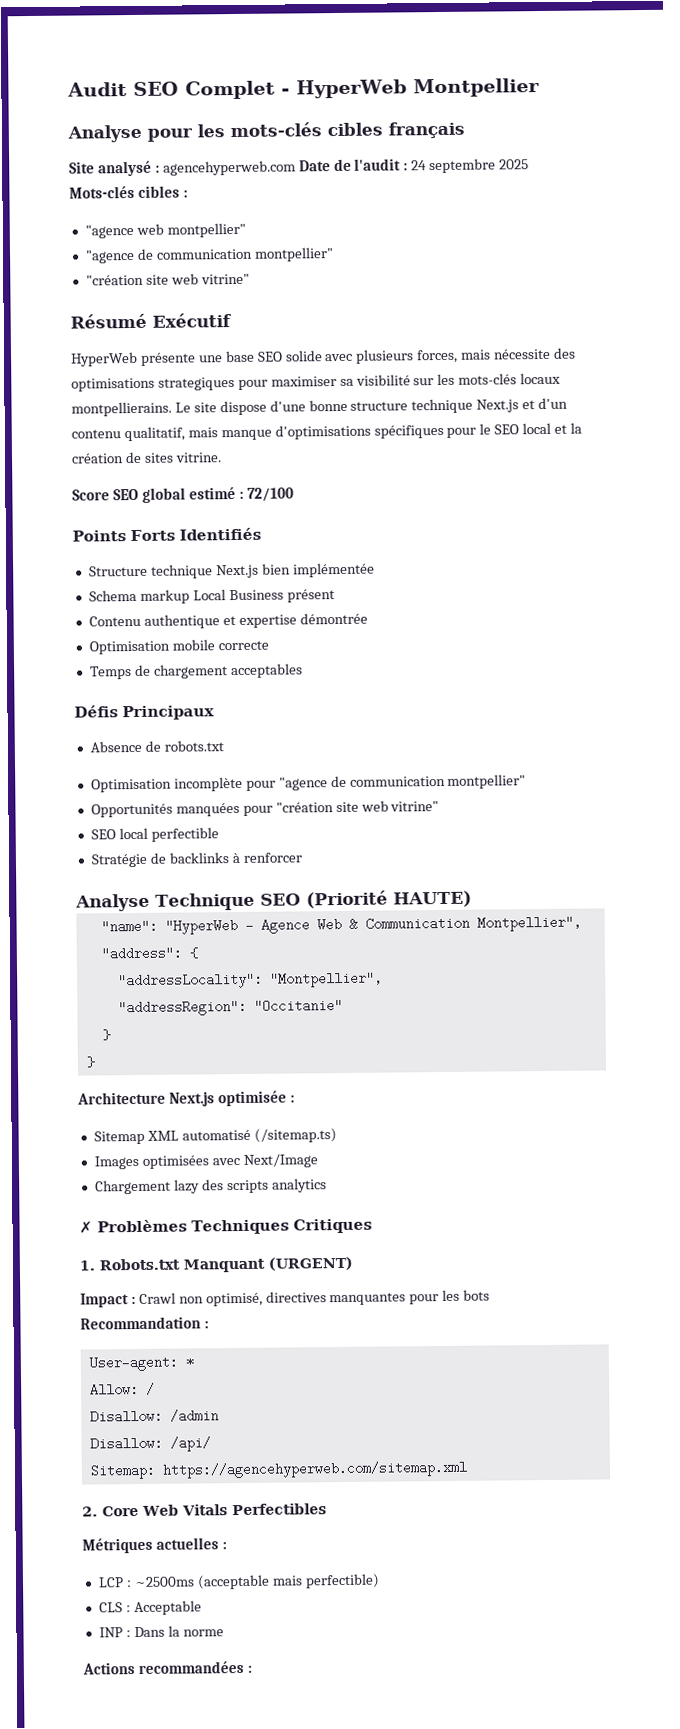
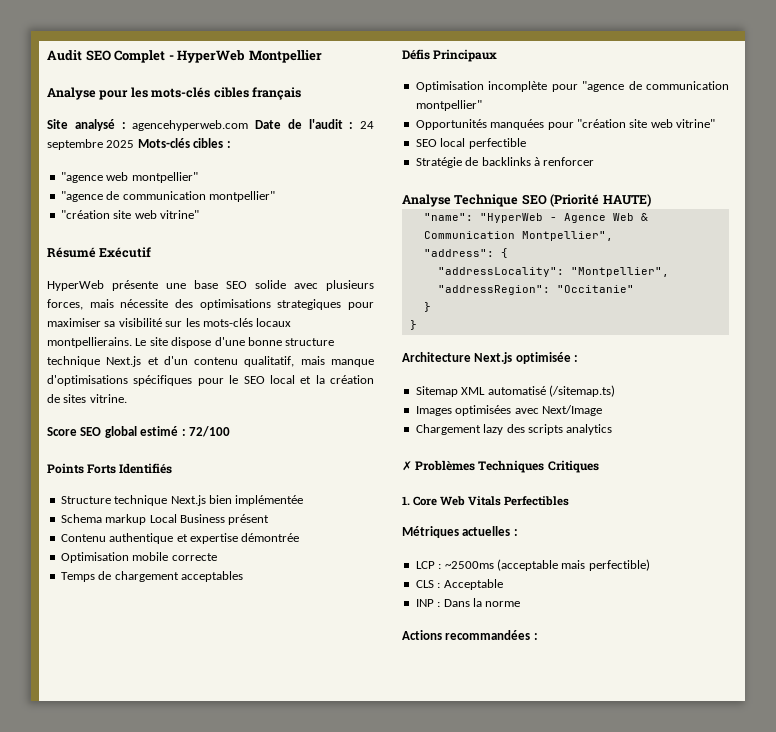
[89,740,224,753] // Absence de robots.txt -> (498, 55) none
[99,1256,353,1273] [80,1289,491,1308] [80,1316,209,1330] [88,1355,194,1372] [89,1382,155,1397] [89,1409,219,1424] [89,1436,211,1452] [89,1460,467,1480] [82,1506,98,1517] Robots.txt Manquant (URGENT) // Impact : Crawl non optimisé, directives manquantes pour les bots Recommandation : // User-agent: * // Allow: / // Disallow: /admin // Disallow: /api/ // Sitemap: https://agencehyperweb.com/sitemap.xml // 2. -> (410, 500) none

